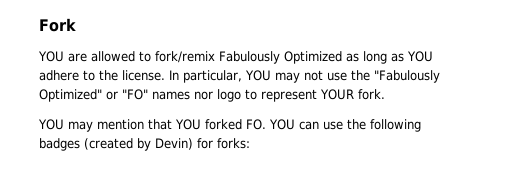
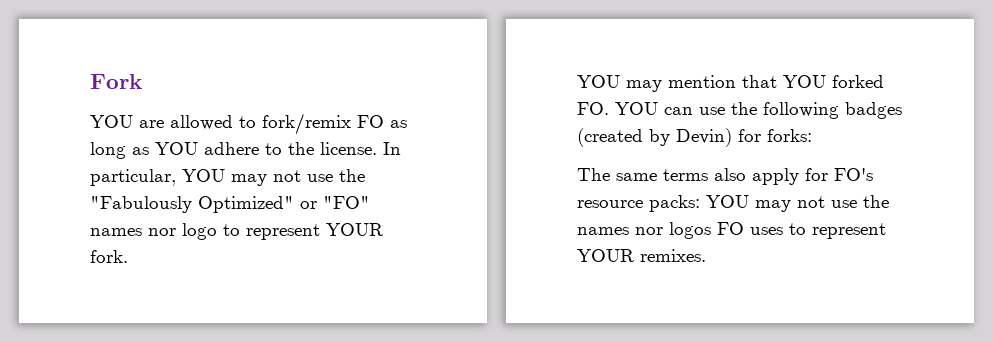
[219,51,342,64] Fabulously Optimized -> [357,115,384,128] FO
(250, 143) none -> [577,168,873,185] [577,195,889,212] [577,222,886,239] [577,249,706,262] // The same terms also apply for FO's resource packs: YOU may not use the names nor logos FO uses to represent YOUR remixes.

